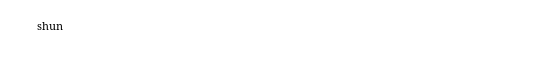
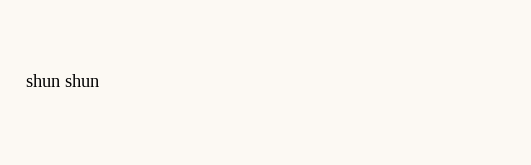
[37,22,63,30] shun -> [26,74,99,87] shun shun

